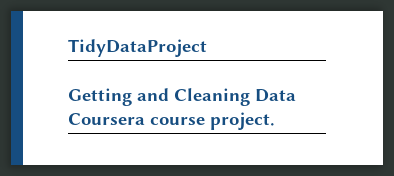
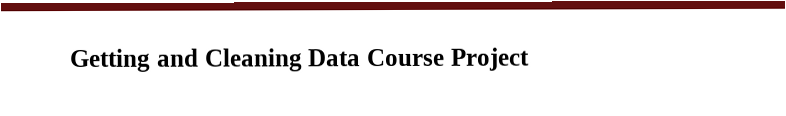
[68,39,207,57] TidyDataProject // -> (69, 60) none
[68,112,275,130] Coursera course project. -> [366,47,530,71] Course Project

